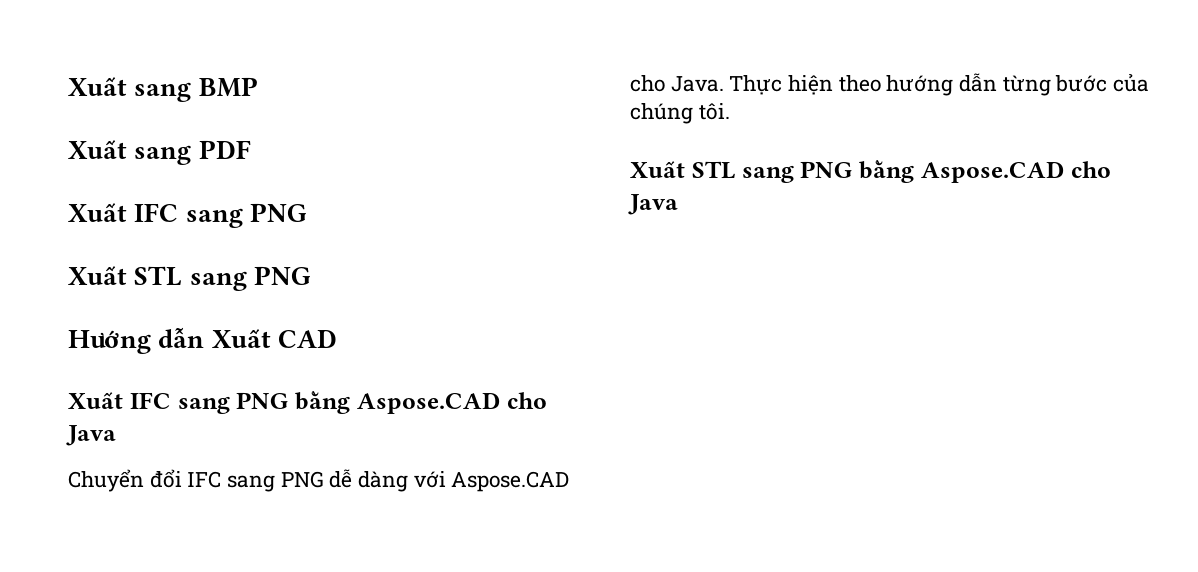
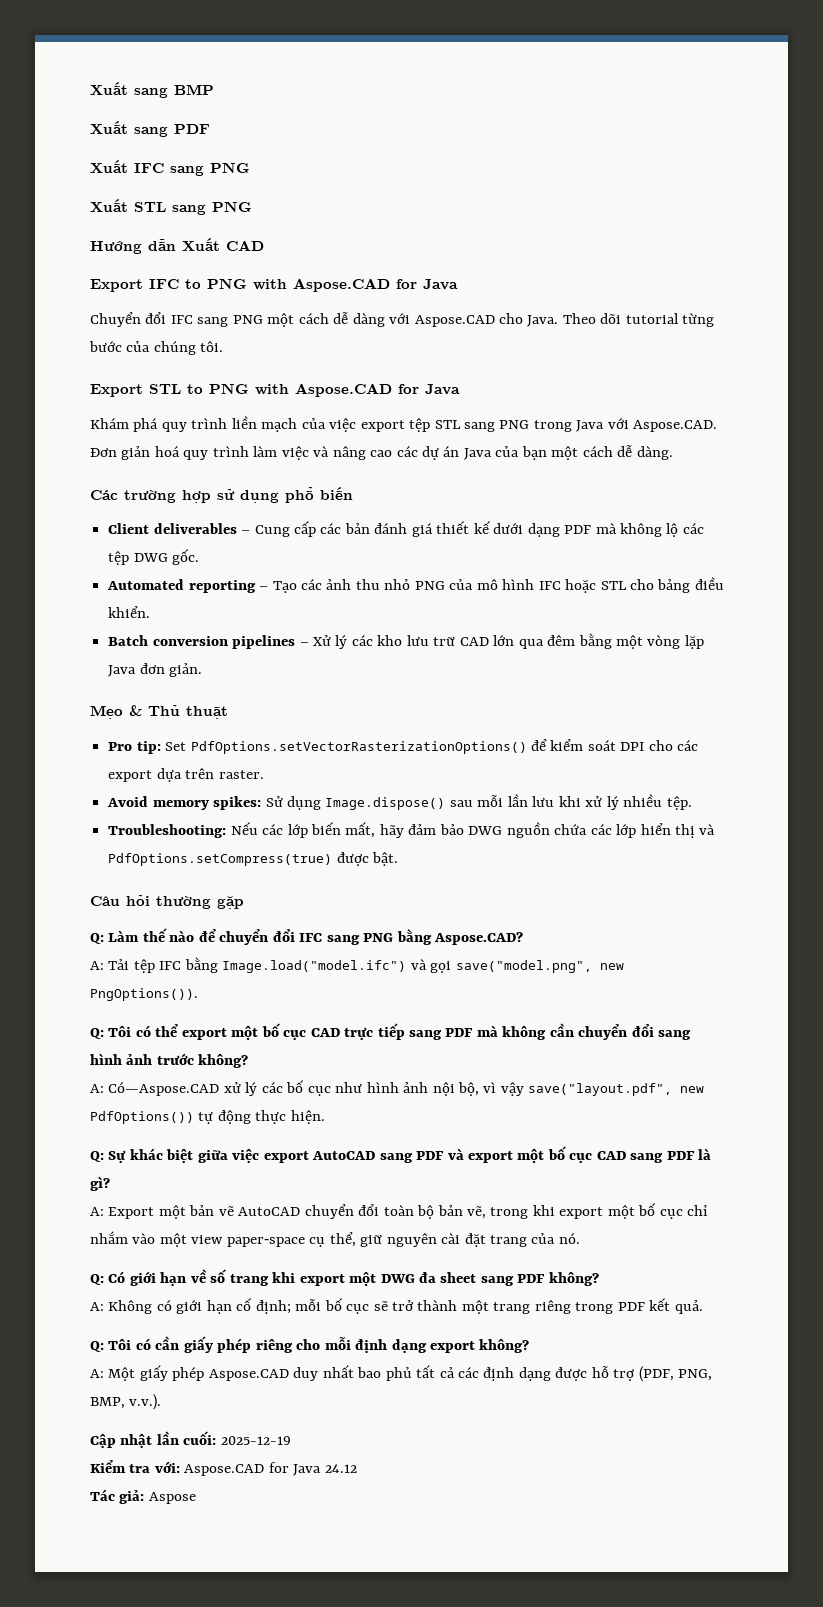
[68,391,547,414] Xuất IFC sang PNG bằng Aspose.CAD cho -> [90,278,417,292] Export IFC to PNG with Aspose.CAD for
(324, 479) none -> [267,313,329,327] một cách
[729,73,998,96] Thực hiện theo hướng dẫn -> [562,313,679,324] Theo dõi tutorial
[630,160,1111,183] [628,194,678,215] Xuất STL sang PNG bằng Aspose.CAD cho Java -> [90,383,460,397] [90,416,718,432] [90,445,673,460] [90,487,353,503] [108,521,704,537] [108,549,200,565] [107,577,724,593] [108,606,151,618] [108,633,704,649] [108,663,203,677] [90,705,228,719] [108,739,699,754] [108,768,264,782] [107,794,692,810] [108,822,716,838] [108,852,399,866] [90,895,244,909] [90,928,524,945] [90,957,624,973] [90,988,198,1001] [90,1023,692,1040] [90,1053,249,1068] [90,1080,705,1096] [90,1110,325,1124] [90,1146,712,1163] [90,1176,110,1191] [90,1203,709,1219] [90,1231,580,1247] [90,1269,599,1286] [90,1298,703,1314] [90,1336,530,1353] [90,1365,713,1382] [90,1394,162,1410] [90,1431,291,1448] [90,1460,357,1476] [90,1489,196,1504] Export STL to PNG with Aspose.CAD for Java // Khám phá quy trình liền mạch của việc export tệp STL sang PNG trong Java với Aspose.CAD. Đơn giản hoá quy trình làm việc và nâng cao các dự án Java của bạn một cách dễ dàng. // Các trường hợp sử dụng phổ biến // Client deliverables – Cung cấp các bản đánh giá thiết kế dưới dạng PDF mà không lộ các tệp DWG gốc. // Automated reporting – Tạo các ảnh thu nhỏ PNG của mô hình IFC hoặc STL cho bảng điều khiển. // Batch conversion pipelines – Xử lý các kho lưu trữ CAD lớn qua đêm bằng một vòng lặp Java đơn giản. // Mẹo & Thủ thuật // Pro tip: Set PdfOptions.setVectorRasterizationOptions() để kiểm soát DPI cho các export dựa trên raster. // Avoid memory spikes: Sử dụng Image.dispose() sau mỗi lần lưu khi xử lý nhiều tệp. // Troubleshooting: Nếu các lớp biến mất, hãy đảm bảo DWG nguồn chứa các lớp hiển thị và PdfOptions.setCompress(true) được bật. // Câu hỏi thường gặp // Q: Làm thế nào để chuyển đổi IFC sang PNG bằng Aspose.CAD? // A: Tải tệp IFC bằng Image.load("model.ifc") và gọi save("model.png", new PngOptions()). // Q: Tôi có thể export một bố cục CAD trực tiếp sang PDF mà không cần chuyển đổi sang hình ảnh trước không? // A: Có—Aspose.CAD xử lý các bố cục như hình ảnh nội bộ, vì vậy save("layout.pdf", new PdfOptions()) tự động thực hiện. // Q: Sự khác biệt giữa việc export AutoCAD sang PDF và export một bố cục CAD sang PDF là gì? // A: Export một bản vẽ AutoCAD chuyển đổi toàn bộ bản vẽ, trong khi export một bố cục chỉ nhắm vào một view paper‑space cụ thể, giữ nguyên cài đặt trang của nó. // Q: Có giới hạn về số trang khi export một DWG đa sheet sang PDF không? // A: Không có giới hạn cố định; mỗi bố cục sẽ trở thành một trang riêng trong PDF kết quả. // Q: Tôi có cần giấy phép riêng cho mỗi định dạng export không? // A: Một giấy phép Aspose.CAD duy nhất bao phủ tất cả các định dạng được hỗ trợ (PDF, PNG, BMP, v.v.). // Cập nhật lần cuối: 2025-12-19 // Kiểm tra với: Aspose.CAD for Java 24.12 // Tác giả: Aspose

